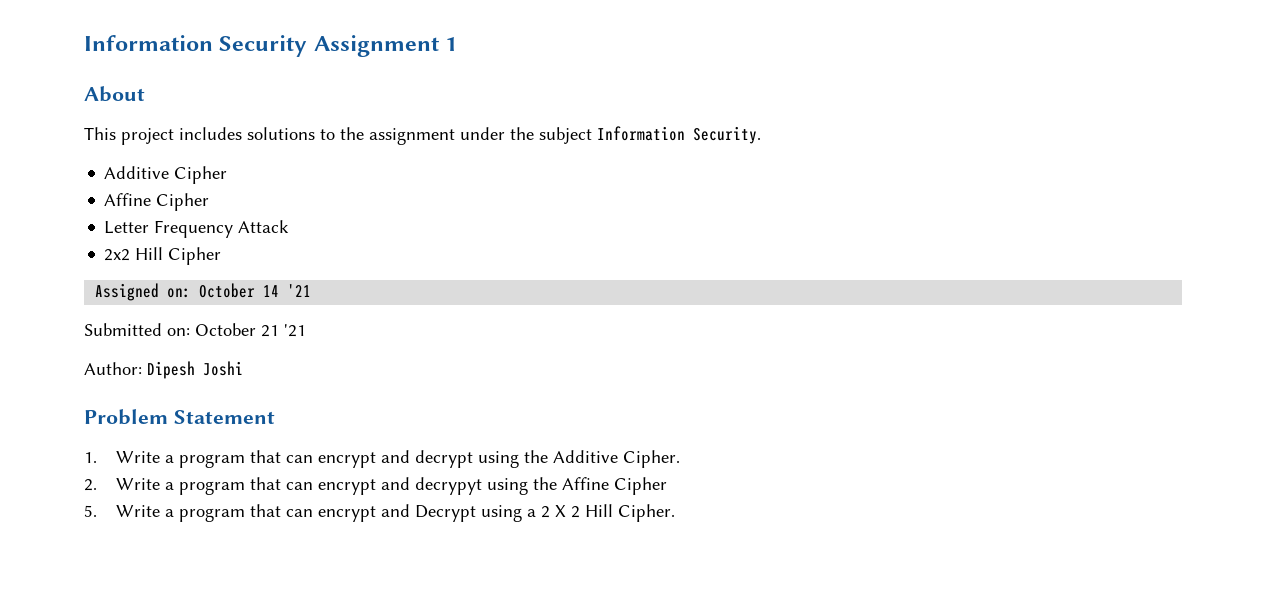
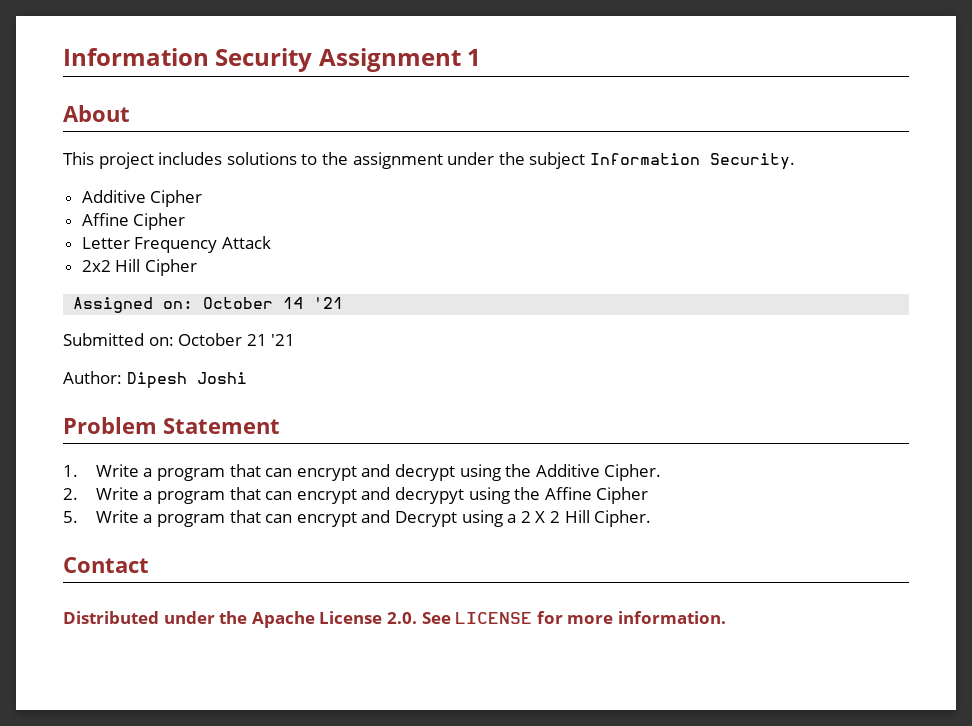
(676, 513) none -> [63,557,149,573] [63,611,726,628] // Contact // Distributed under the Apache License 2.0. See LICENSE for more information.

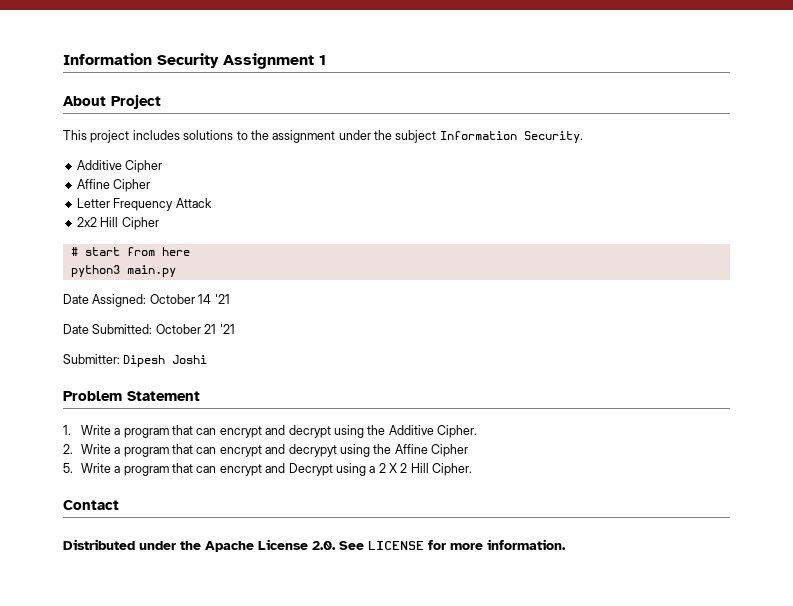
(130, 113) none -> [111,95,161,109] Project
[73,297,194,313] Assigned on: -> [70,247,190,256] [70,265,176,277] [63,294,147,307] # start from here // python3 main.py // Date Assigned:
[63,333,174,346] Submitted on: -> [63,324,153,334] Date Submitted:
[63,371,122,384] Author: -> [63,354,120,364] Submitter:

